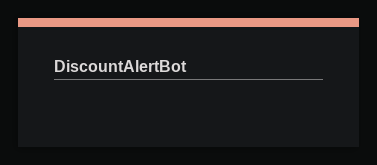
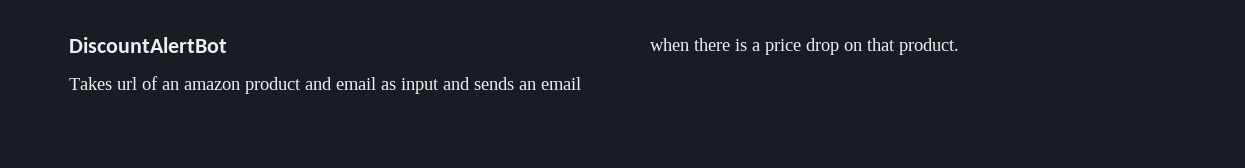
(187, 66) none -> [69,76,581,94] [650,38,959,55] // Takes url of an amazon product and email as input and sends an email when there is a price drop on that product.

